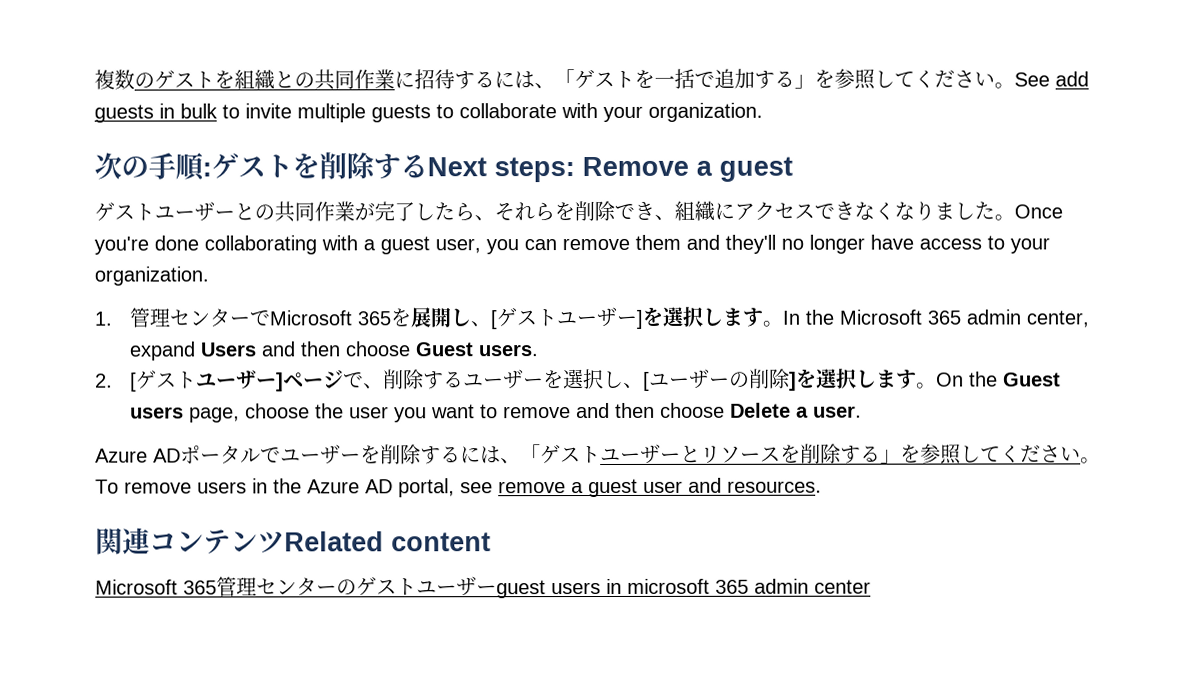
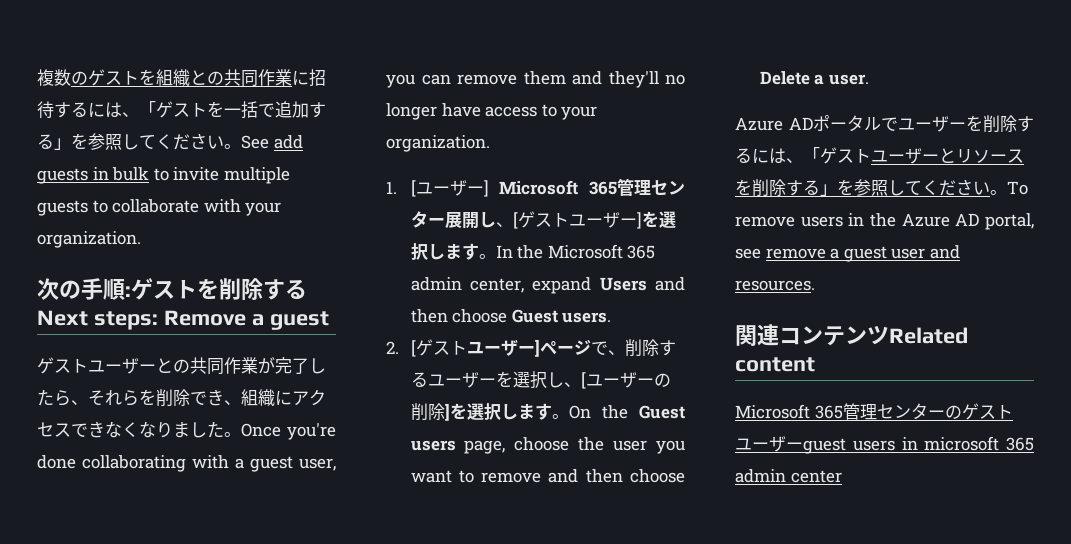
[129,307,412,328] 管理センターでMicrosoft 365を -> [410,178,685,197] [410,211,445,228] [ユーザー] Microsoft 365管理センター

